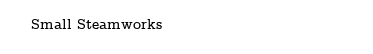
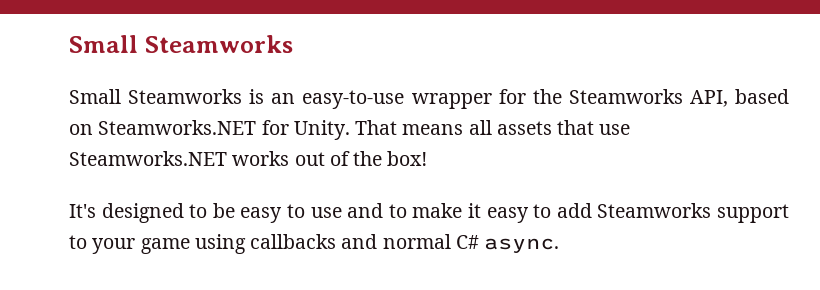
[31,19,162,29] Small Steamworks -> [69,35,293,53] [69,89,790,109] [69,120,631,140] [69,151,428,166] [69,203,790,223] [69,234,560,254] Small Steamworks // Small Steamworks is an easy-to-use wrapper for the Steamworks API, based on Steamworks.NET for Unity. That means all assets that use Steamworks.NET works out of the box! // It's designed to be easy to use and to make it easy to add Steamworks support to your game using callbacks and normal C# async.

